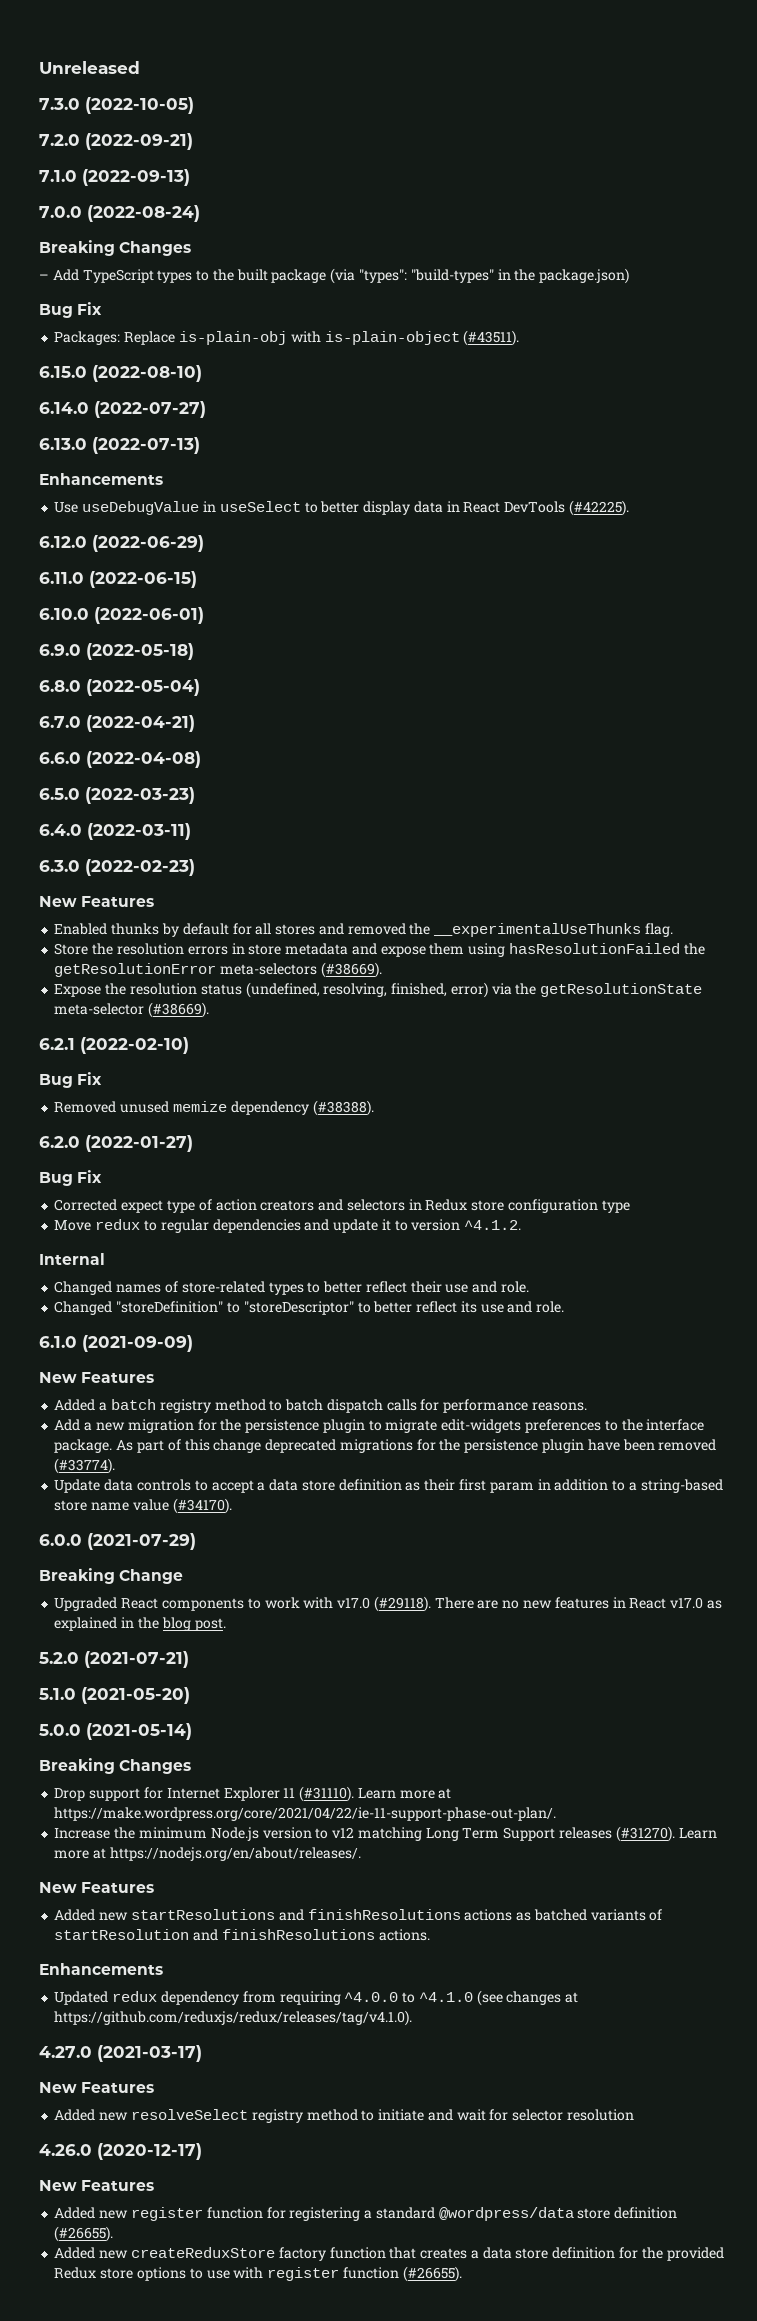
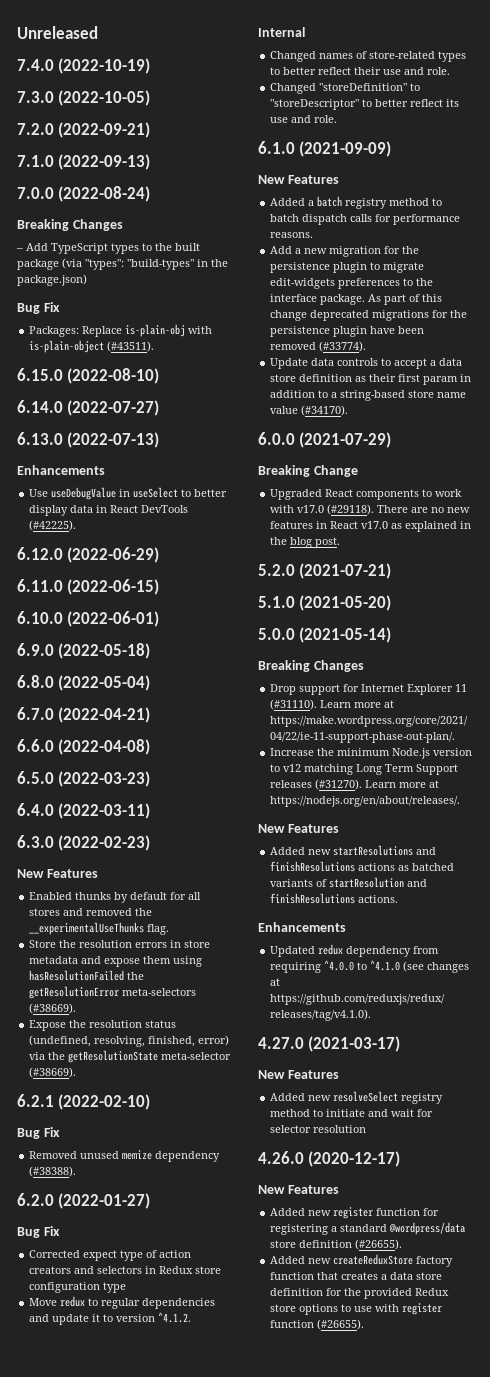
(140, 67) none -> [17,58,151,74] // 7.4.0 (2022-10-19)

